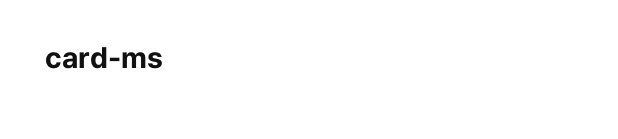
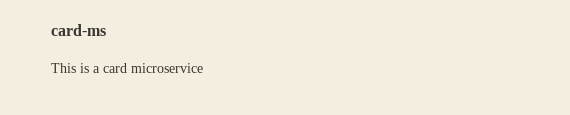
(163, 58) none -> [51,63,203,73] // This is a card microservice

